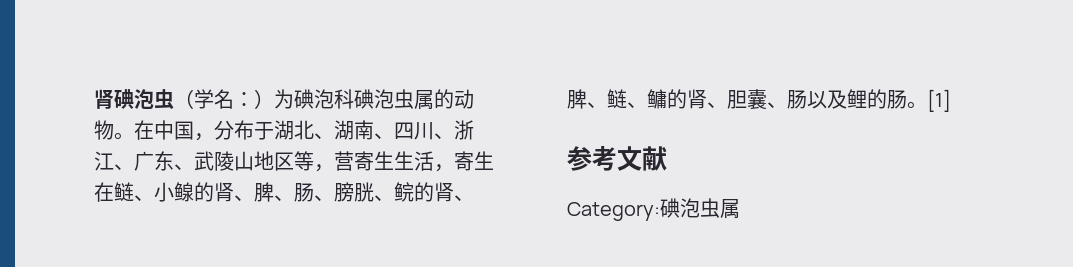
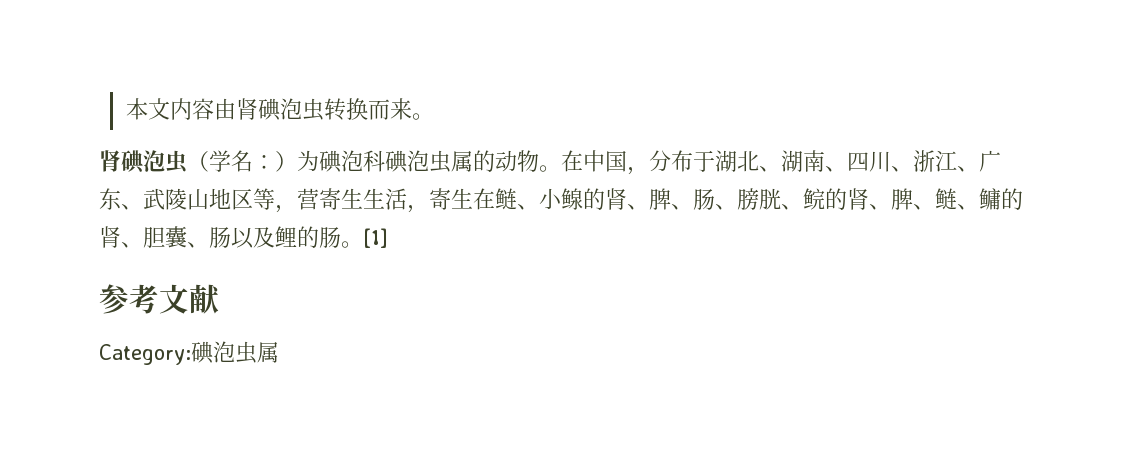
(94, 99) none -> [125,98,434,121] 本文内容由肾碘泡虫转换而来。 //

